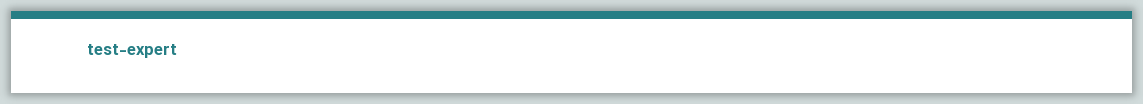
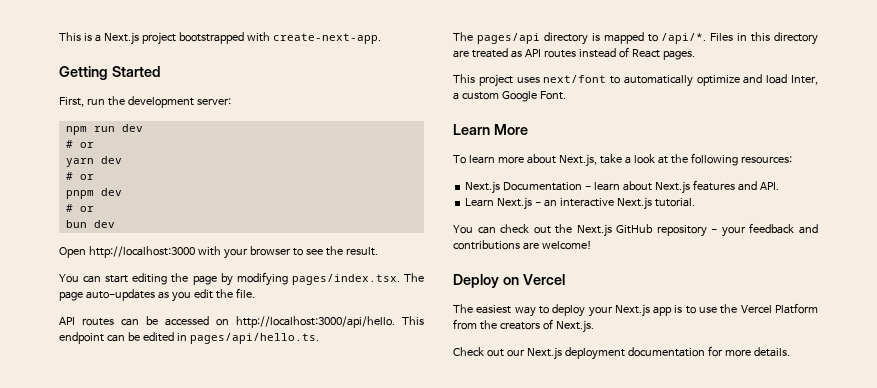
[87,44,177,58] test-expert -> [59,32,381,45] [59,66,161,80] [59,96,231,108] [65,124,143,135] [65,140,94,148] [65,156,122,167] [65,172,94,180] [65,188,122,199] [65,204,94,212] [65,220,115,228] [59,246,378,259] [59,272,424,286] [59,288,255,302] [59,316,424,328] [59,332,319,344] [453,32,818,45] [453,47,695,60] [453,74,818,87] [453,91,566,102] [453,124,528,135] [453,153,792,167] [465,180,779,194] [465,197,695,210] [453,223,818,237] [453,240,592,250] [453,274,565,288] [453,303,819,317] [453,319,594,333] [453,346,790,360] This is a Next.js project bootstrapped with create-next-app. // Getting Started // First, run the development server: // npm run dev // # or // yarn dev // # or // pnpm dev // # or // bun dev // Open http://localhost:3000 with your browser to see the result. // You can start editing the page by modifying pages/index.tsx. The page auto-updates as you edit the file. // API routes can be accessed on http://localhost:3000/api/hello. This endpoint can be edited in pages/api/hello.ts. // The pages/api directory is mapped to /api/*. Files in this directory are treated as API routes instead of React pages. // This project uses next/font to automatically optimize and load Inter, a custom Google Font. // Learn More // To learn more about Next.js, take a look at the following resources: // Next.js Documentation - learn about Next.js features and API. // Learn Next.js - an interactive Next.js tutorial. // You can check out the Next.js GitHub repository - your feedback and contributions are welcome! // Deploy on Vercel // The easiest way to deploy your Next.js app is to use the Vercel Platform from the creators of Next.js. // Check out our Next.js deployment documentation for more details.

